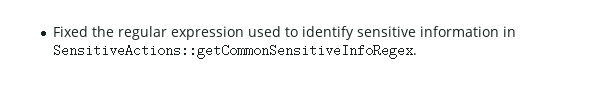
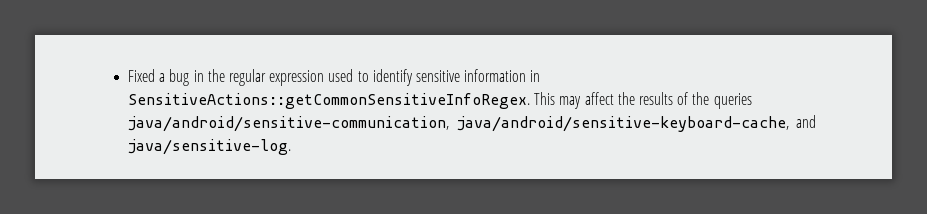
(88, 31) none -> [159,69,204,86] a bug in
(417, 51) none -> [534,92,752,109] [128,115,817,132] [128,139,292,155] This may affect the results of the queries java/android/sensitive-communication, java/android/sensitive-keyboard-cache, and java/sensitive-log.

